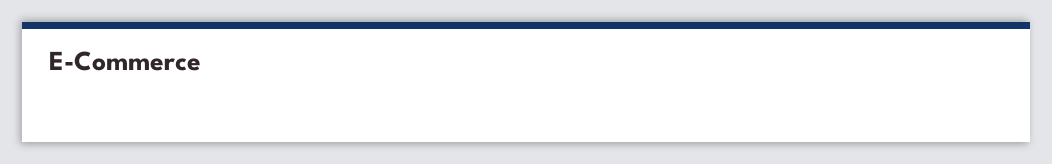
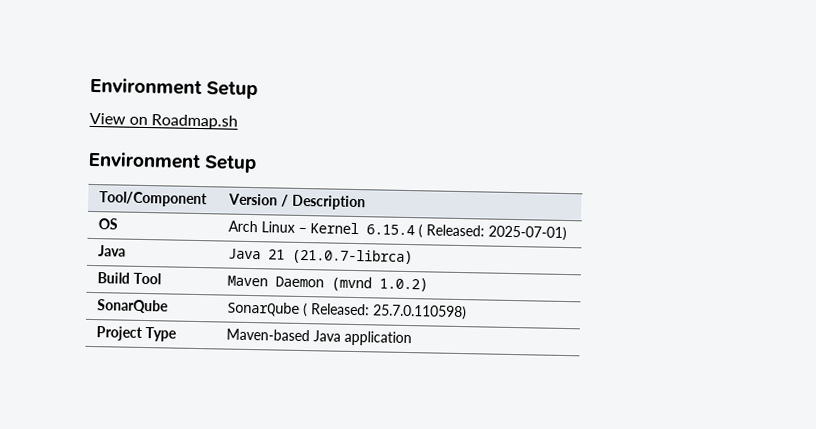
[49,51,201,71] E-Commerce -> [90,77,259,100] [89,112,239,130] [88,151,258,174] [99,191,209,208] [228,193,366,211] [98,218,119,230] [228,220,568,242] [98,245,127,257] [228,248,414,266] [97,272,162,285] [227,275,429,292] [97,299,170,314] [227,301,468,321] [96,326,178,342] [226,328,413,347] Environment Setup // View on Roadmap.sh // Environment Setup // Tool/Component | Version / Description // OS | Arch Linux – Kernel 6.15.4 ( Released: 2025-07-01) // Java | Java 21 (21.0.7-librca) // Build Tool | Maven Daemon (mvnd 1.0.2) // SonarQube | SonarQube ( Released: 25.7.0.110598) // Project Type | Maven-based Java application

